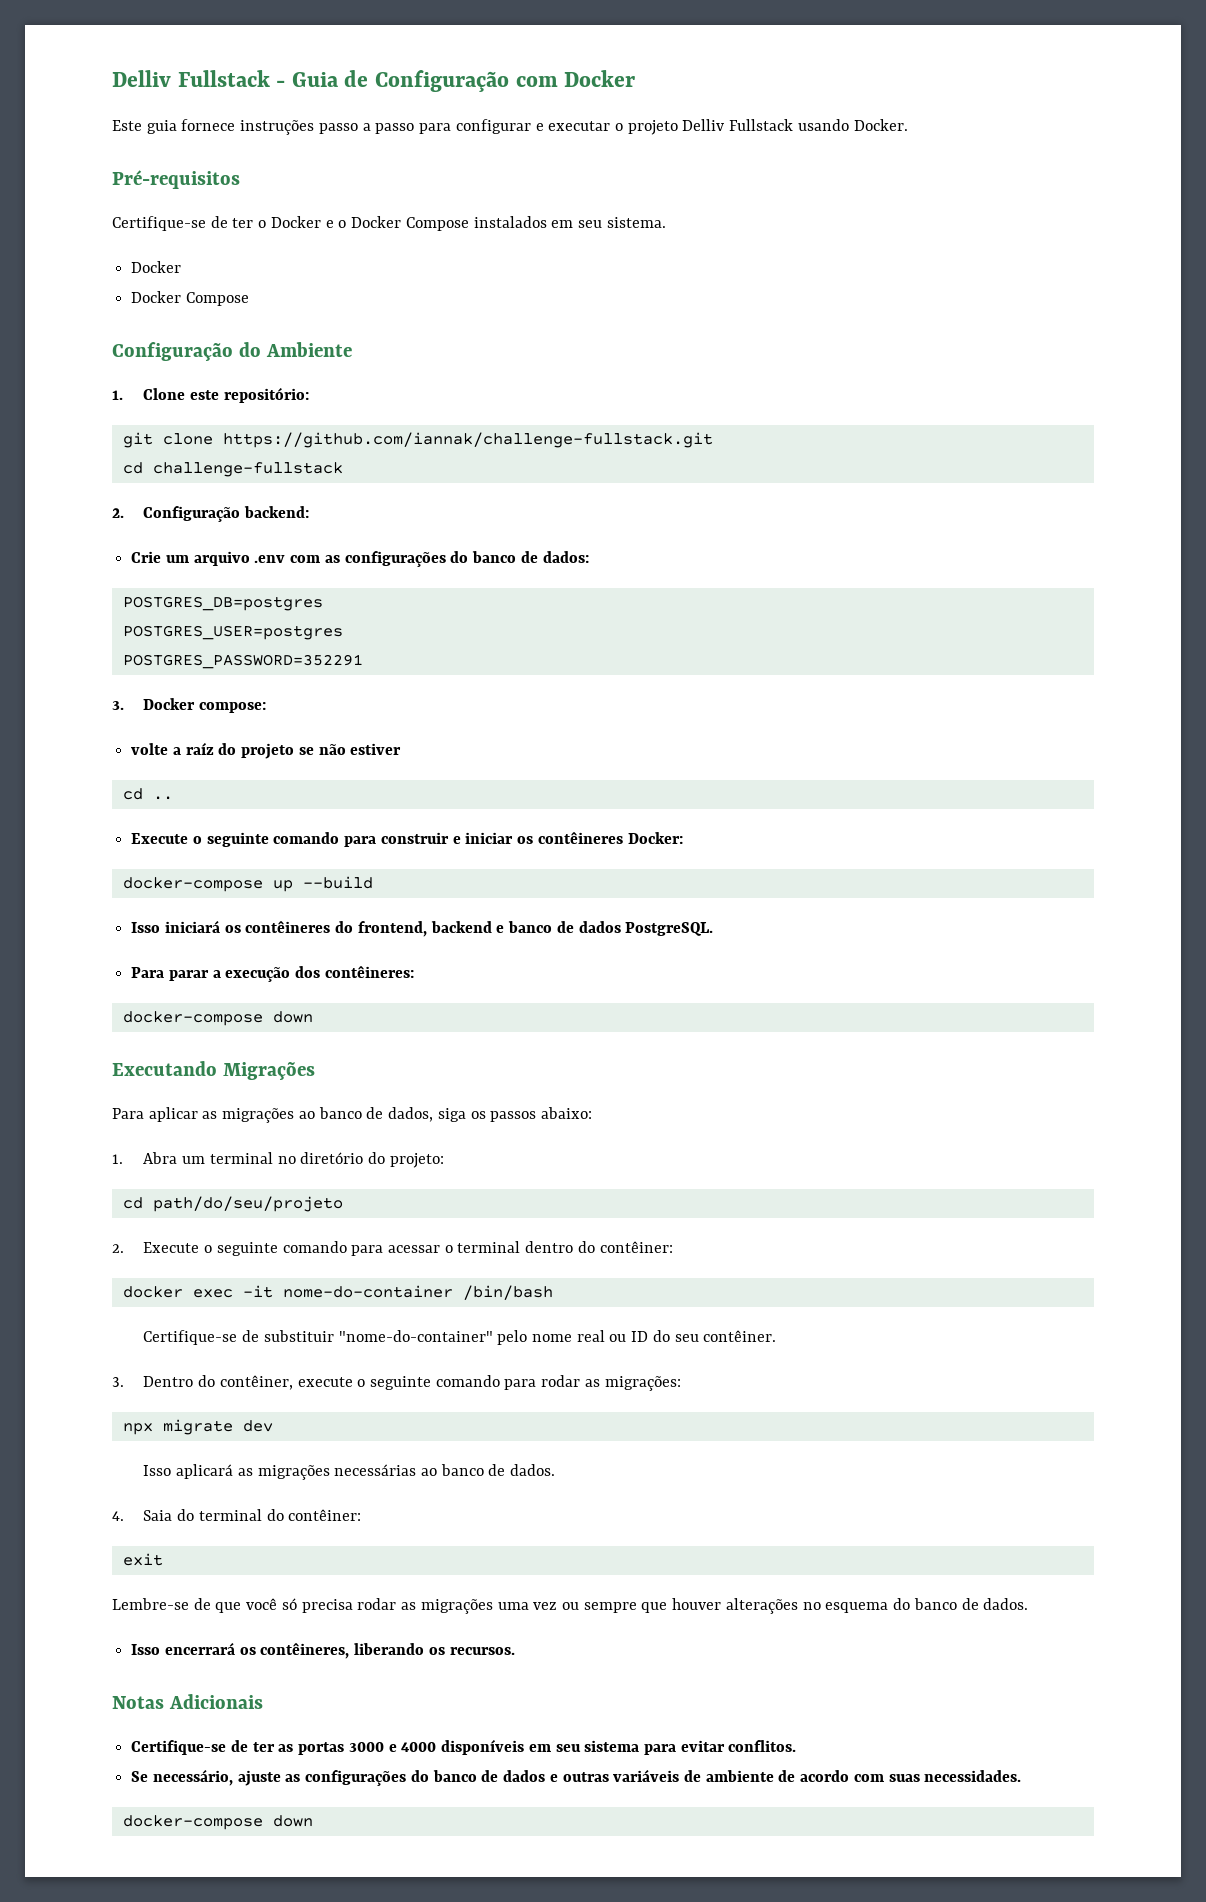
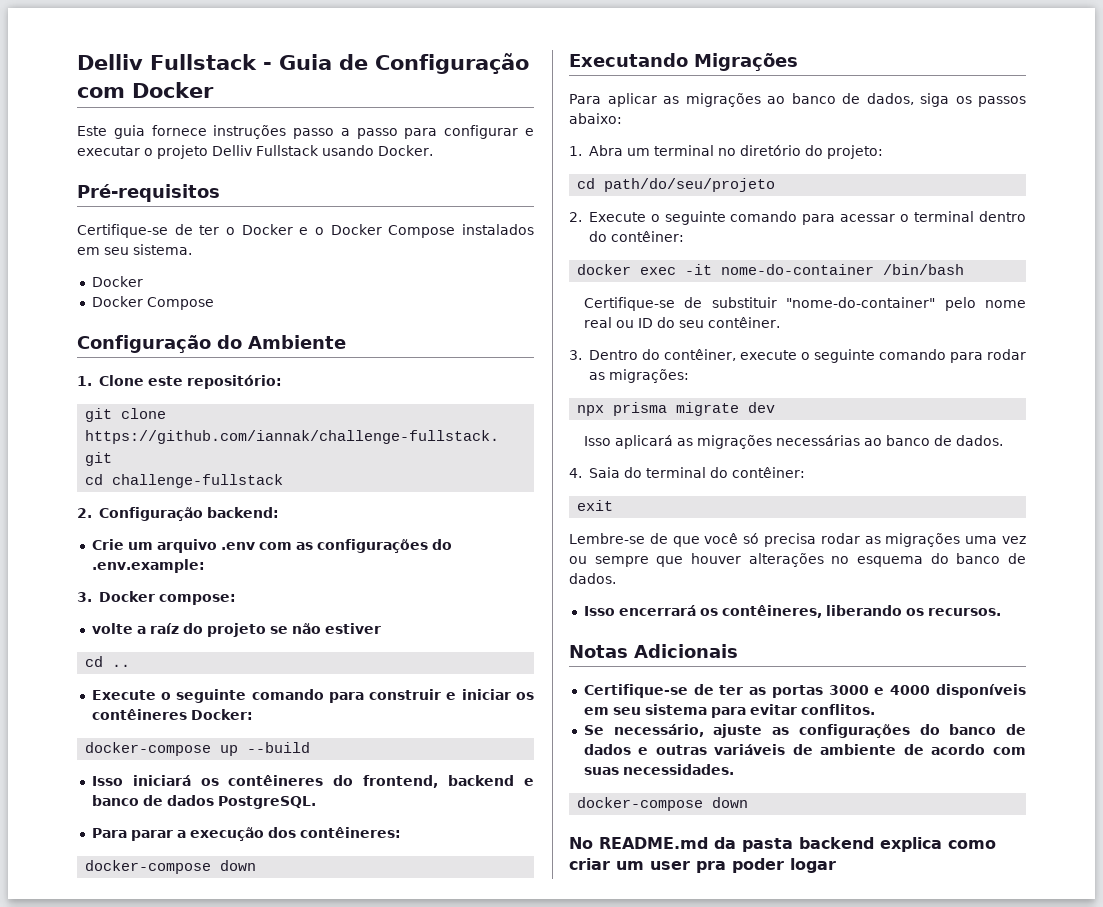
[472,551,589,563] [122,596,323,611] [122,625,343,640] [122,654,363,669] banco de dados: // POSTGRES_DB=postgres // POSTGRES_USER=postgres // POSTGRES_PASSWORD=352291 -> [91,559,205,573] .env.example:
(153, 1429) none -> [613,402,668,416] prisma
(313, 1821) none -> [569,837,996,852] [569,858,836,873] // No README.md da pasta backend explica como criar um user pra poder logar

